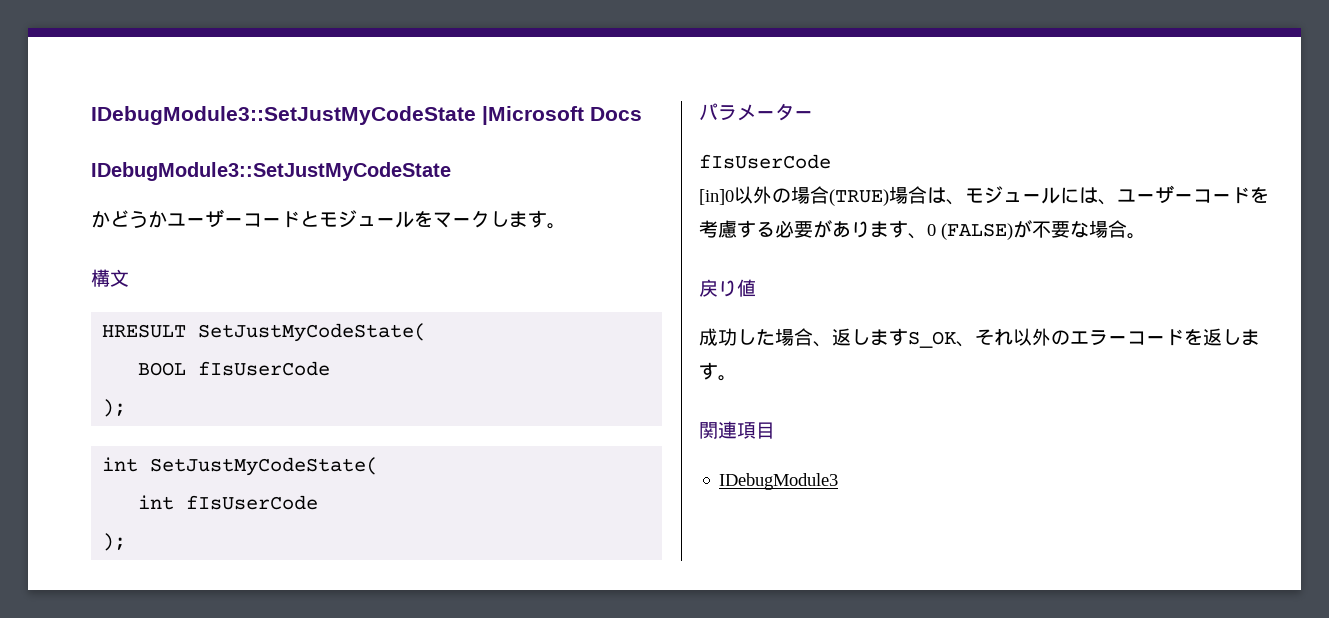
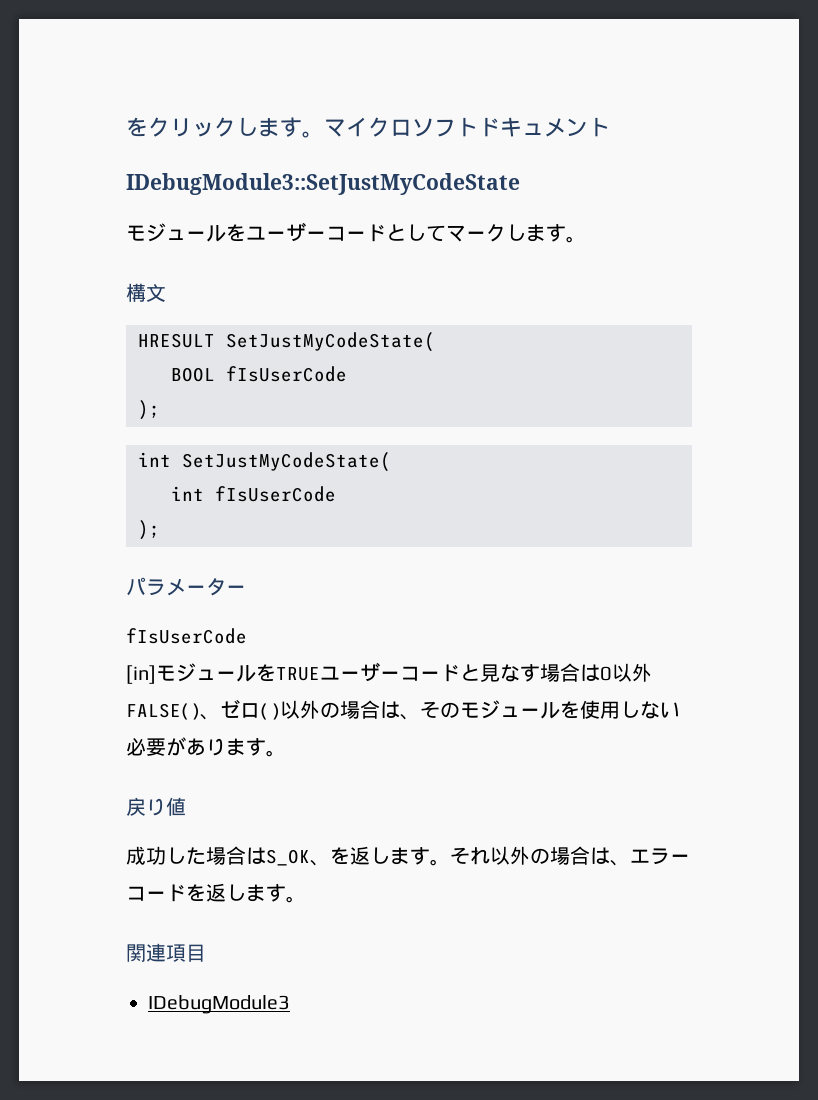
[91,106,642,125] [91,162,451,181] [91,209,433,228] IDebugModule3::SetJustMyCodeState |Microsoft Docs // IDebugModule3::SetJustMyCodeState // かどうかユーザーコードとモジュールを -> [126,117,610,138] [126,173,520,195] [126,222,446,242] をクリックします。マイクロソフトドキュメント // IDebugModule3::SetJustMyCodeState // モジュールをユーザーコードとして
[699,185,1269,206] [699,220,1127,240] [in]0以外の場合(TRUE)場合は、モジュールには、ユーザーコードを考慮する必要があります、0 (FALSE)が不要な場合 -> [126,662,652,684] [126,699,680,720] [126,737,266,756] [in]モジュールをTRUEユーザーコードと見なす場合は0以外FALSE( )、ゼロ( )以外の場合は、そのモジュールを使用しない必要があります
[813,328,975,348] 、返しますS_OK、 -> [246,846,450,866] はS_OK、を返します。
(1070, 337) none -> [550,846,630,866] 場合は、

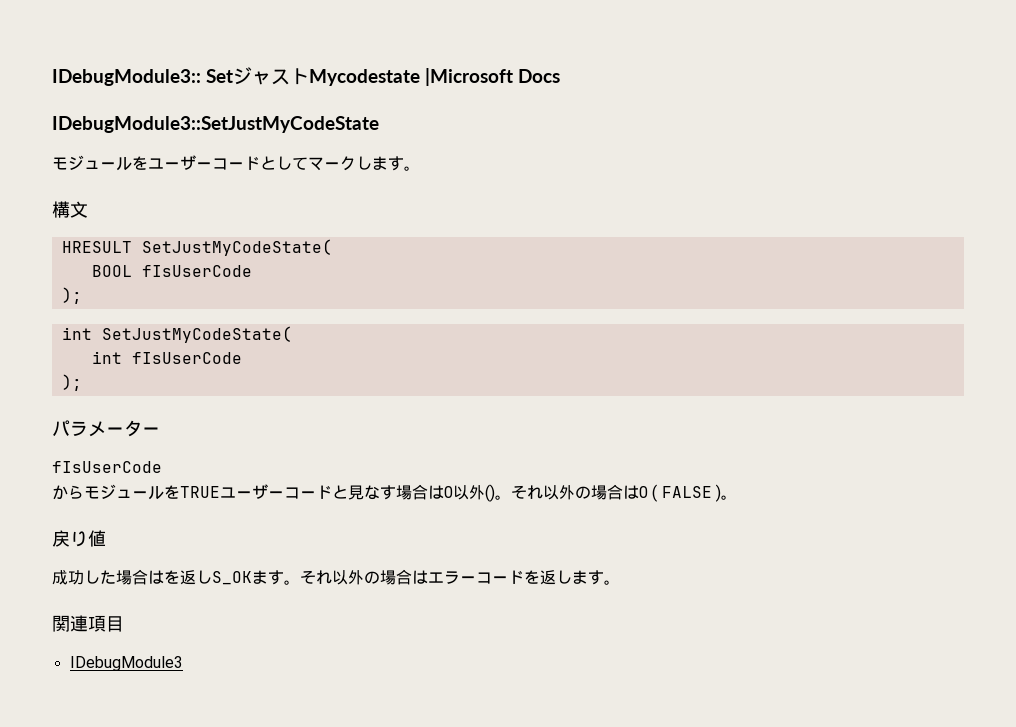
[126,117,610,138] をクリックします。マイクロソフトドキュメント -> [52,67,561,86] IDebugModule3:: SetジャストMycodestate |Microsoft Docs
[126,665,156,684] [in] -> [52,485,84,500] から
[126,699,680,720] [126,737,266,756] FALSE( )、ゼロ( )以外の場合は、そのモジュールを使用しない必要があります -> [485,484,721,502] ()。それ以外の場合は0 ( FALSE )
[266,846,390,866] S_OK、を返し -> [164,570,252,585] を返しS_OK
[610,860,630,866] 、 -> (428, 577) none

